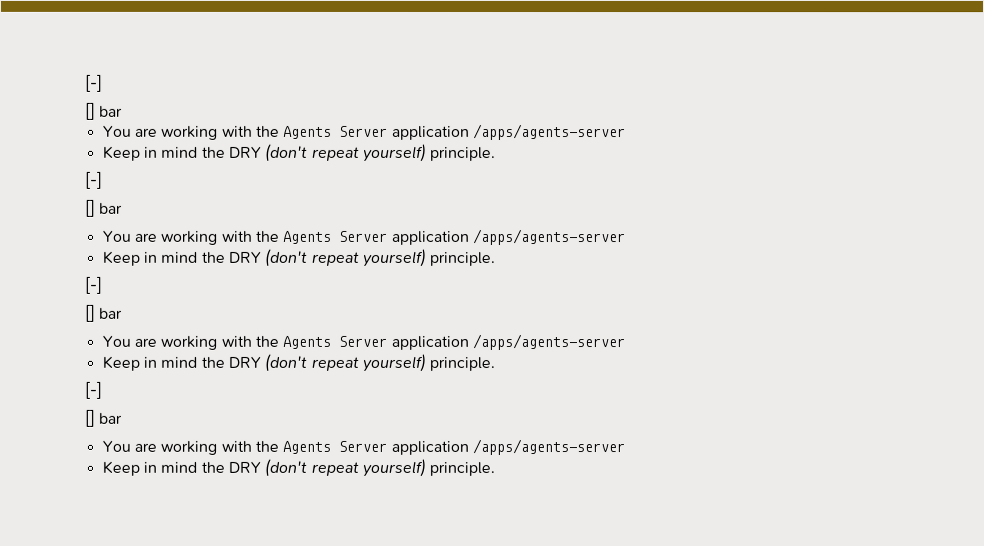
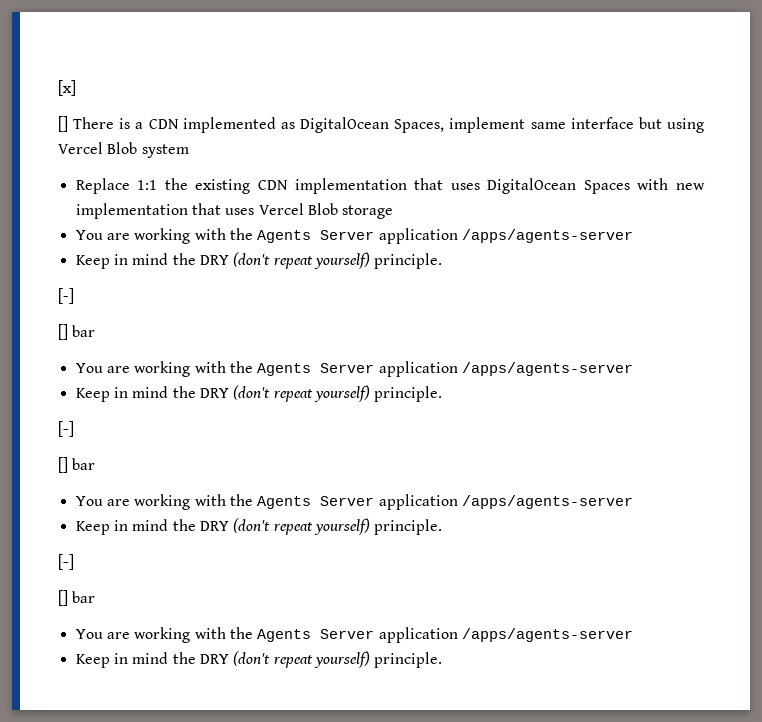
[85,74,103,92] [85,102,124,120] [-] // [] bar -> [58,80,76,96] [58,116,704,133] [58,142,189,158] [75,178,706,194] [75,203,394,219] [x] // [] There is a CDN implemented as DigitalOcean Spaces, implement same interface but using Vercel Blob system // Replace 1:1 the existing CDN implementation that uses DigitalOcean Spaces with new implementation that uses Vercel Blob storage

